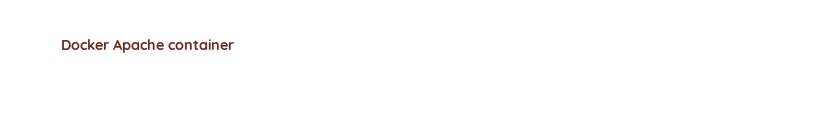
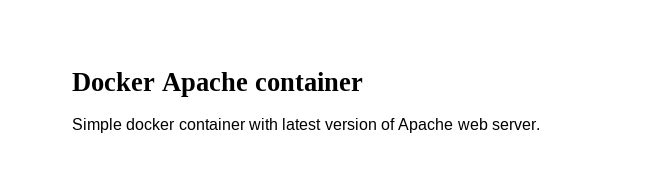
(234, 44) none -> [72,118,540,133] // Simple docker container with latest version of Apache web server.

